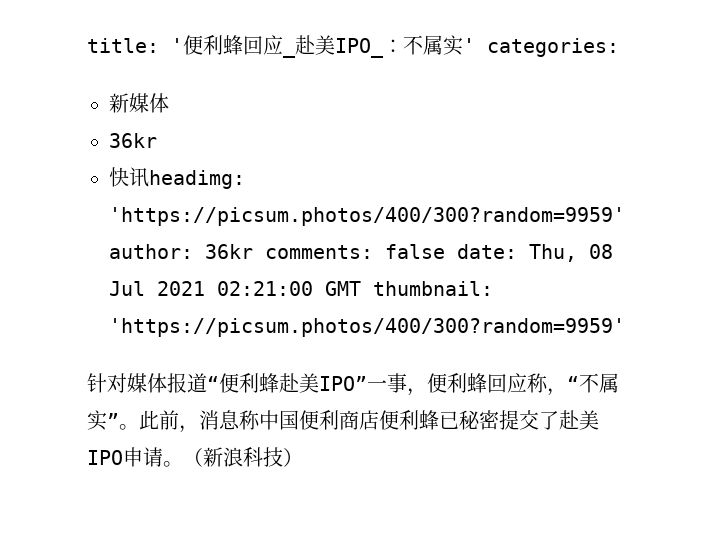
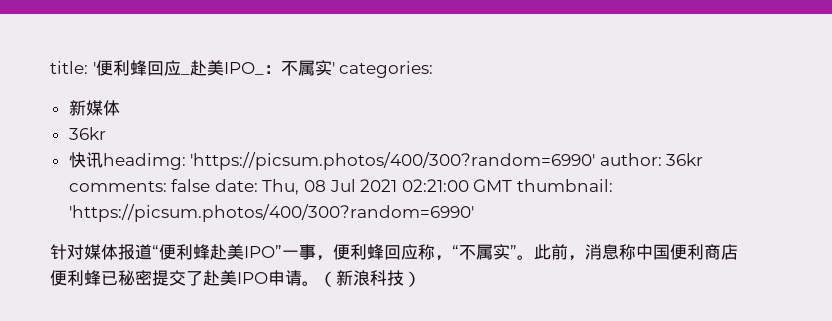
[109,207,625,226] 'https://picsum.photos/400/300?random=9959' -> [190,152,596,170] 'https://picsum.photos/400/300?random=6990'
[109,318,625,337] 'https://picsum.photos/400/300?random=9959' -> [68,204,474,222] 'https://picsum.photos/400/300?random=6990'

